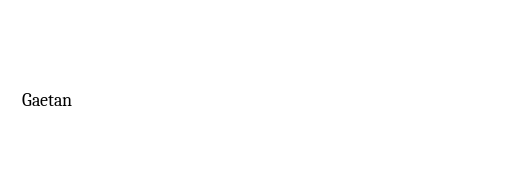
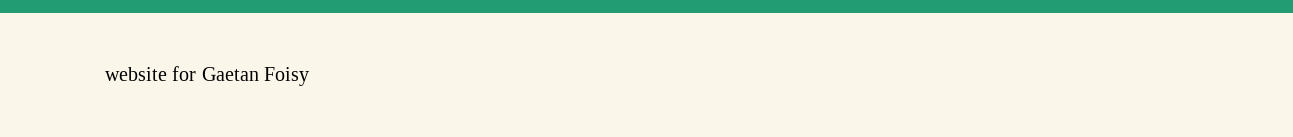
[22,93,72,106] Gaetan -> [105,66,310,86] website for Gaetan Foisy

